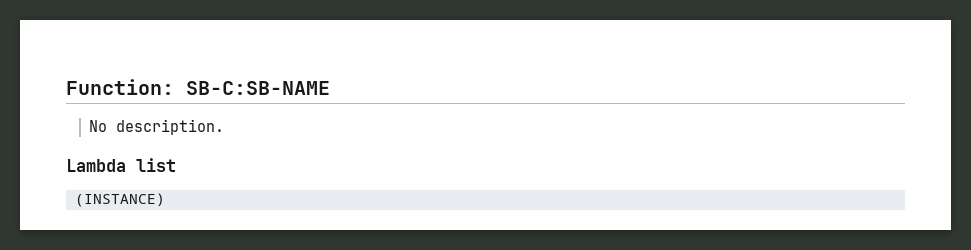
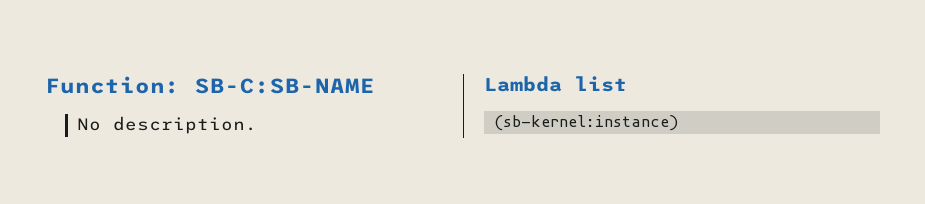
[74,193,165,207] (INSTANCE) -> [493,115,678,131] (sb-kernel:instance)

